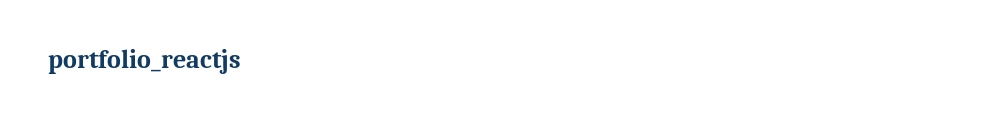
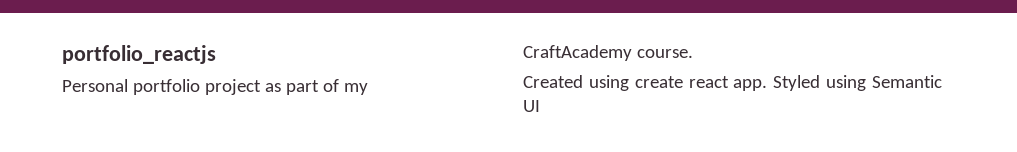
(241, 61) none -> [62,79,368,95] [523,45,693,61] [523,75,943,91] [523,100,540,112] // Personal portfolio project as part of my CraftAcademy course. // Created using create react app. Styled using Semantic UI

